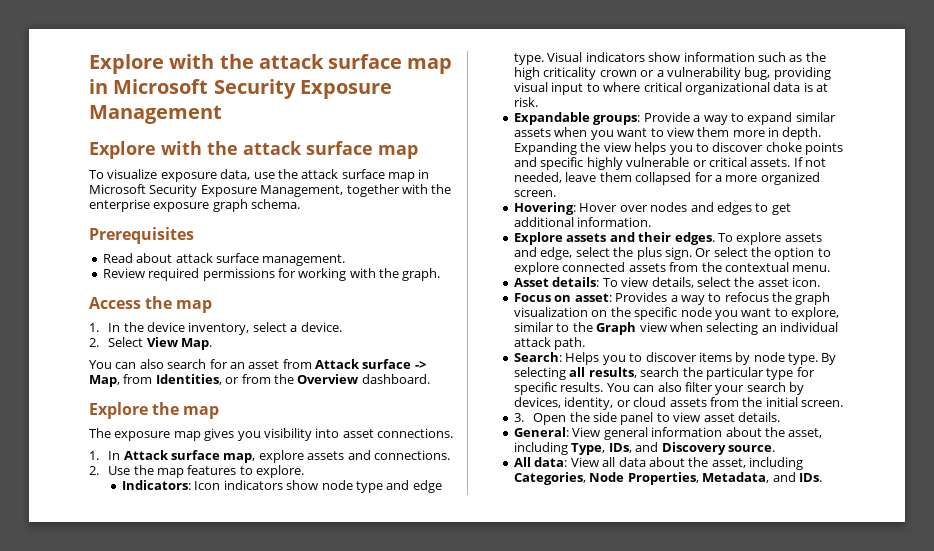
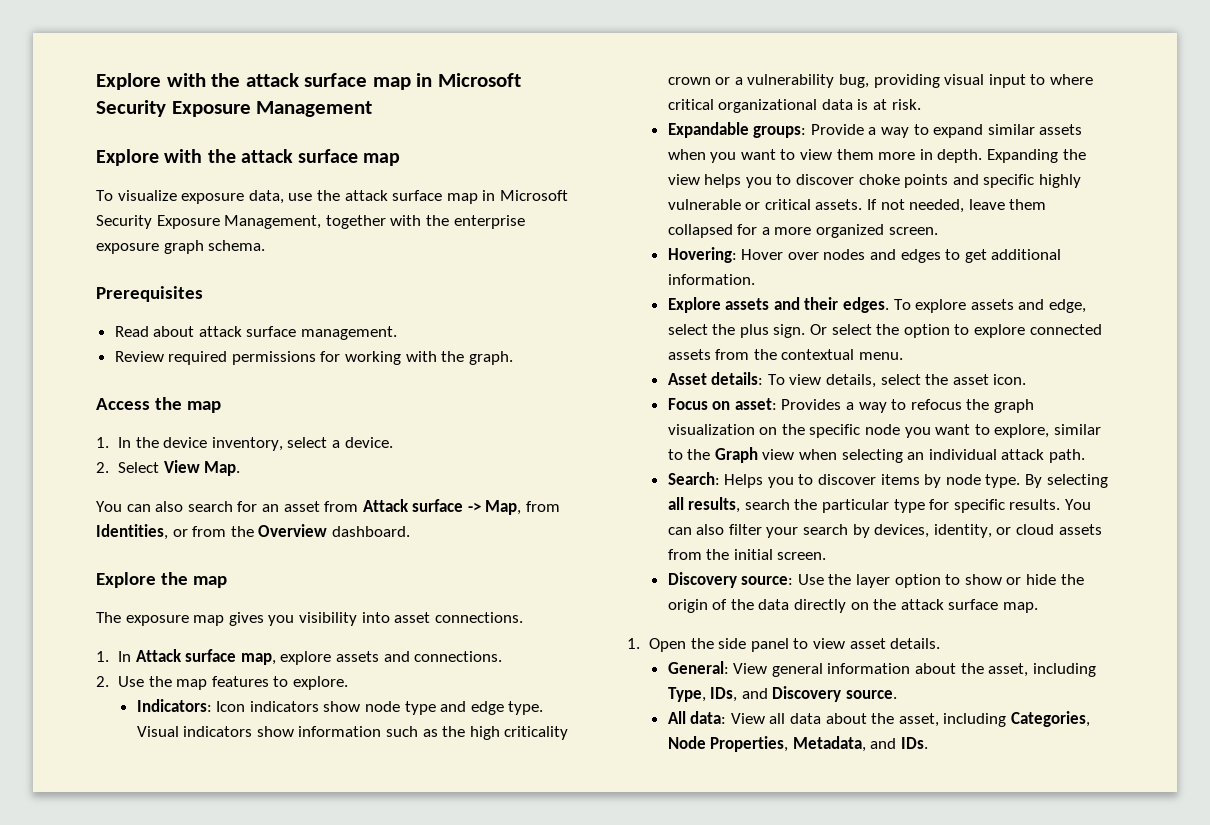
[514,413,525,422] 3. -> [667,572,1084,588] [667,599,1039,613] [627,638,640,649] Discovery source: Use the layer option to show or hide the origin of the data directly on the attack surface map. // 1.

